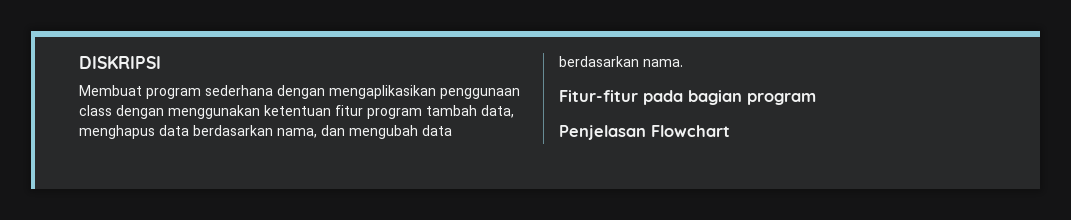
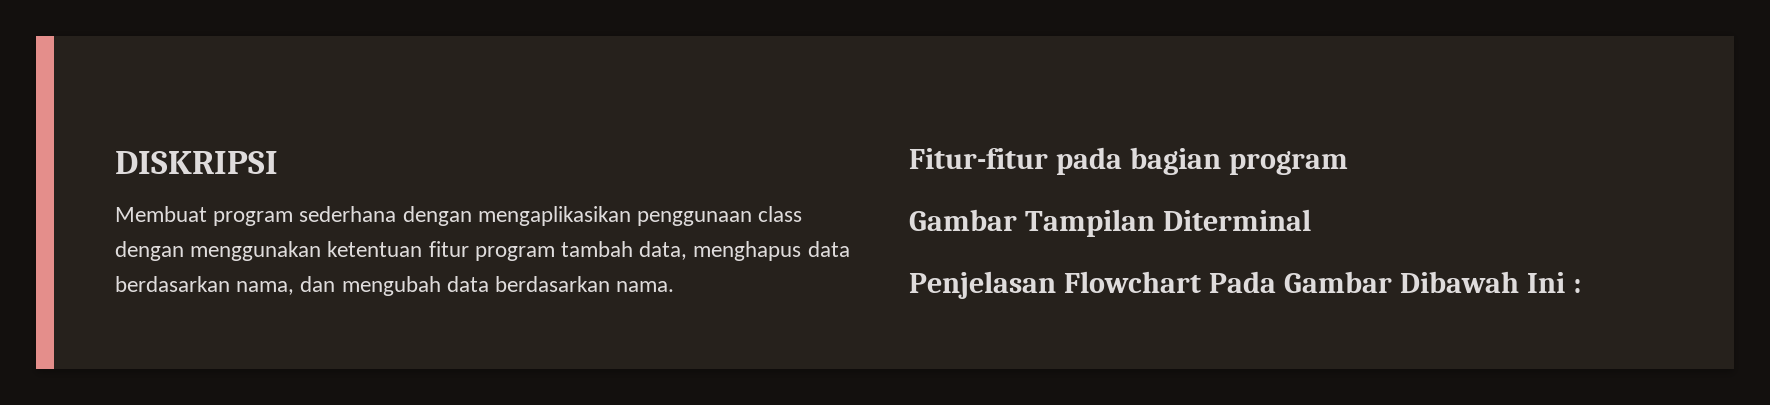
(816, 99) none -> [909,209,1311,237] // Gambar Tampilan Diterminal
(730, 131) none -> [1208,271,1581,293] Pada Gambar Dibawah Ini :

